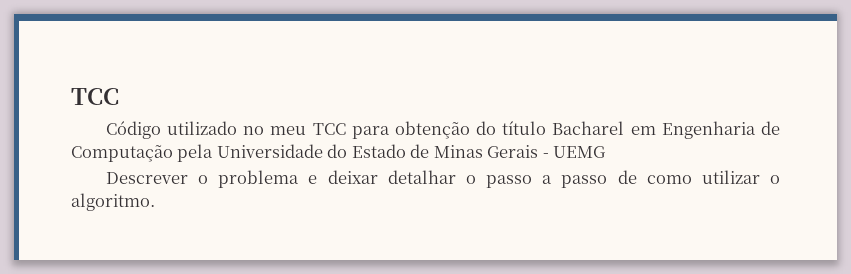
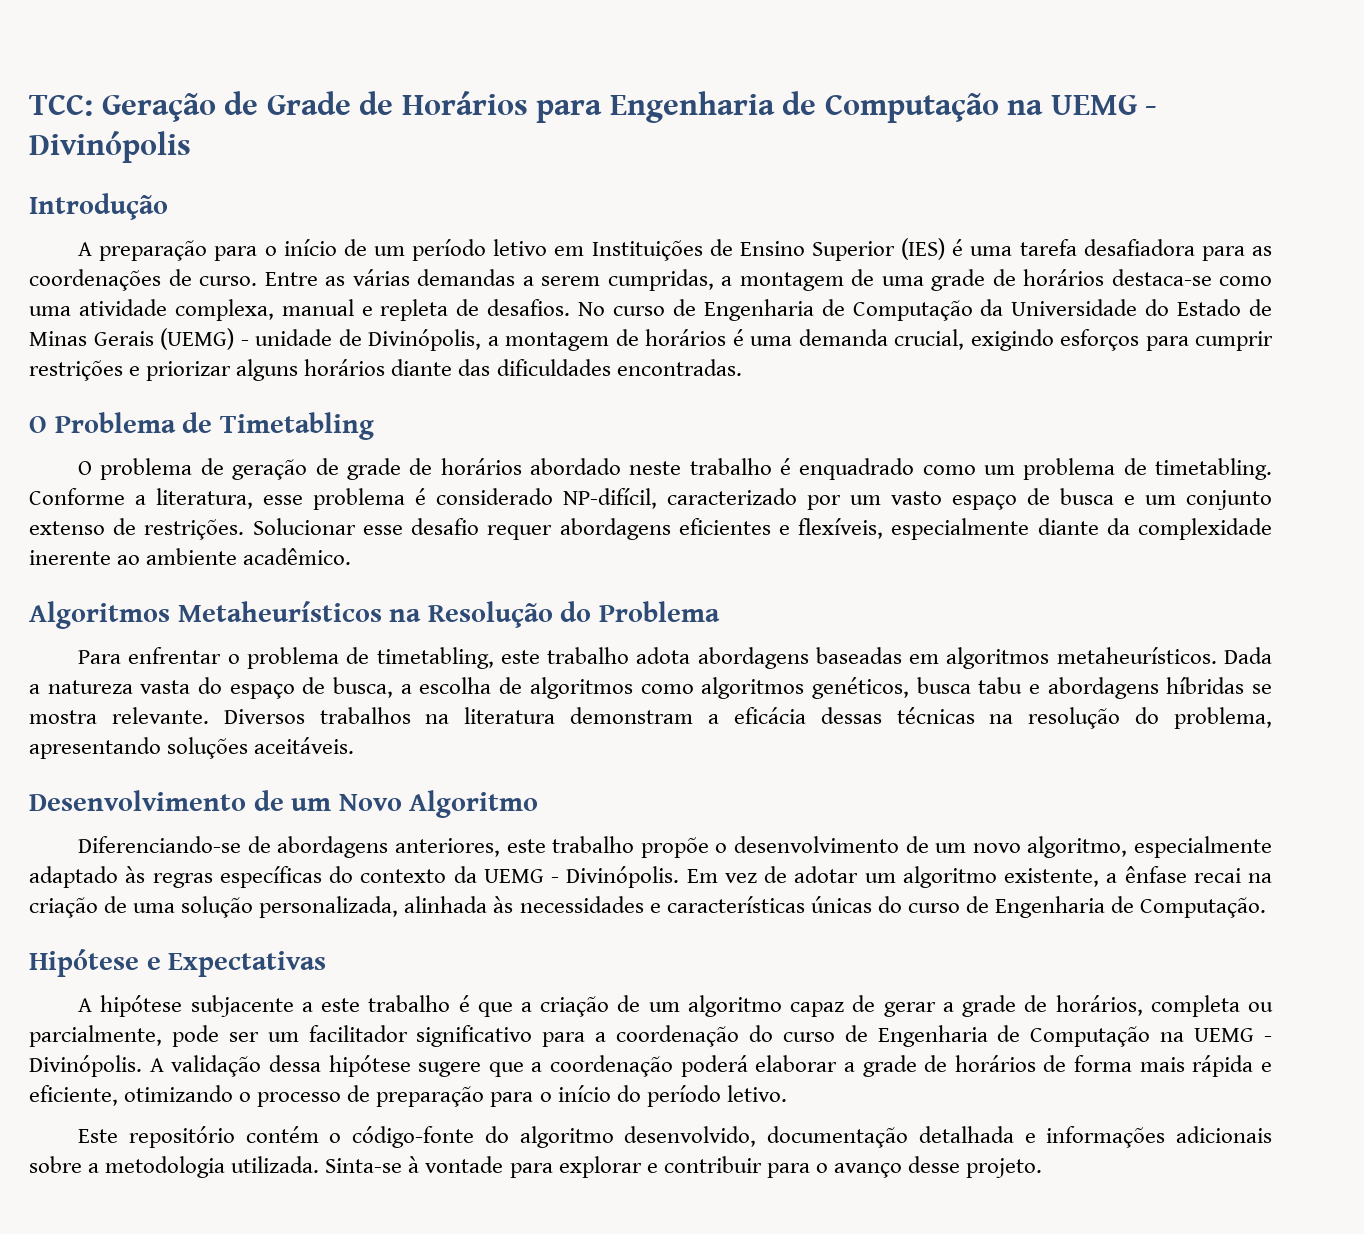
[71,88,119,105] [105,121,781,139] [71,144,214,162] TCC // Código utilizado no meu TCC para obtenção do título Bacharel em Engenharia de Computação pela -> [29,91,1158,123] [29,131,191,163] [29,193,168,220] [78,238,1272,261] [29,269,1272,291] [29,299,1004,321] TCC: Geração de Grade de Horários para Engenharia de Computação na UEMG - Divinópolis // Introdução // A preparação para o início de um período letivo em Instituições de Ensino Superior (IES) é uma tarefa desafiadora para as coordenações de curso. Entre as várias demandas a serem cumpridas, a montagem de uma grade de horários destaca-se como uma atividade complexa, manual e repleta de desafios. No curso de Engenharia de Computação da
[542,146,607,158] [105,170,780,188] [71,193,155,211] - UEMG // Descrever o problema e deixar detalhar o passo a passo de como utilizar o algoritmo. -> [160,328,1273,351] [29,359,742,381] [29,412,374,440] [78,458,1272,480] [29,488,1272,510] [29,518,1272,540] [29,548,352,565] [29,601,720,629] [78,647,1272,669] [29,677,1273,699] [29,707,1273,729] [29,737,355,759] [29,790,539,818] [78,836,1272,858] [29,866,1272,888] [29,896,1267,918] [29,949,327,977] [78,995,1273,1017] [29,1025,1273,1047] [29,1055,1272,1077] [29,1085,787,1107] [78,1126,1273,1148] [29,1156,1043,1178] (UEMG) - unidade de Divinópolis, a montagem de horários é uma demanda crucial, exigindo esforços para cumprir restrições e priorizar alguns horários diante das dificuldades encontradas. // O Problema de Timetabling // O problema de geração de grade de horários abordado neste trabalho é enquadrado como um problema de timetabling. Conforme a literatura, esse problema é considerado NP-difícil, caracterizado por um vasto espaço de busca e um conjunto extenso de restrições. Solucionar esse desafio requer abordagens eficientes e flexíveis, especialmente diante da complexidade inerente ao ambiente acadêmico. // Algoritmos Metaheurísticos na Resolução do Problema // Para enfrentar o problema de timetabling, este trabalho adota abordagens baseadas em algoritmos metaheurísticos. Dada a natureza vasta do espaço de busca, a escolha de algoritmos como algoritmos genéticos, busca tabu e abordagens híbridas se mostra relevante. Diversos trabalhos na literatura demonstram a eficácia dessas técnicas na resolução do problema, apresentando soluções aceitáveis. // Desenvolvimento de um Novo Algoritmo // Diferenciando-se de abordagens anteriores, este trabalho propõe o desenvolvimento de um novo algoritmo, especialmente adaptado às regras específicas do contexto da UEMG - Divinópolis. Em vez de adotar um algoritmo existente, a ênfase recai na criação de uma solução personalizada, alinhada às necessidades e características únicas do curso de Engenharia de Computação. // Hipótese e Expectativas // A hipótese subjacente a este trabalho é que a criação de um algoritmo capaz de gerar a grade de horários, completa ou parcialmente, pode ser um facilitador significativo para a coordenação do curso de Engenharia de Computação na UEMG - Divinópolis. A validação dessa hipótese sugere que a coordenação poderá elaborar a grade de horários de forma mais rápida e eficiente, otimizando o processo de preparação para o início do período letivo. // Este repositório contém o código-fonte do algoritmo desenvolvido, documentação detalhada e informações adicionais sobre a metodologia utilizada. Sinta-se à vontade para explorar e contribuir para o avanço desse projeto.

